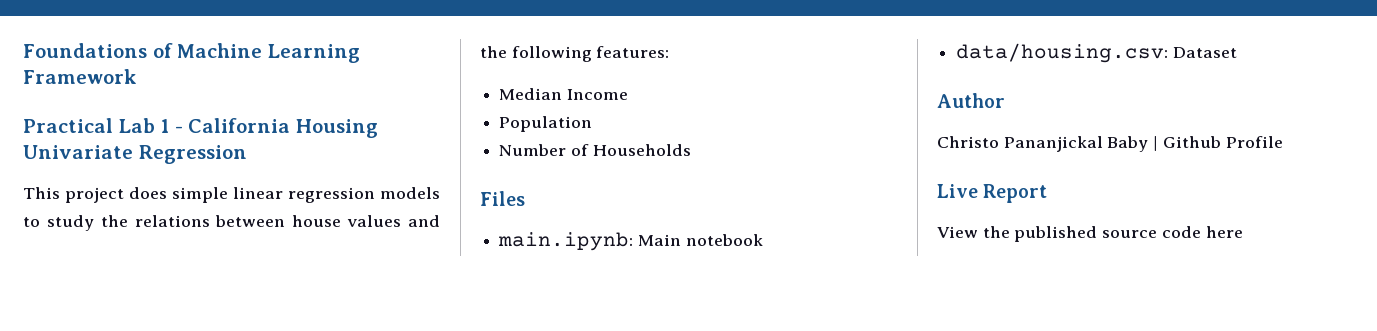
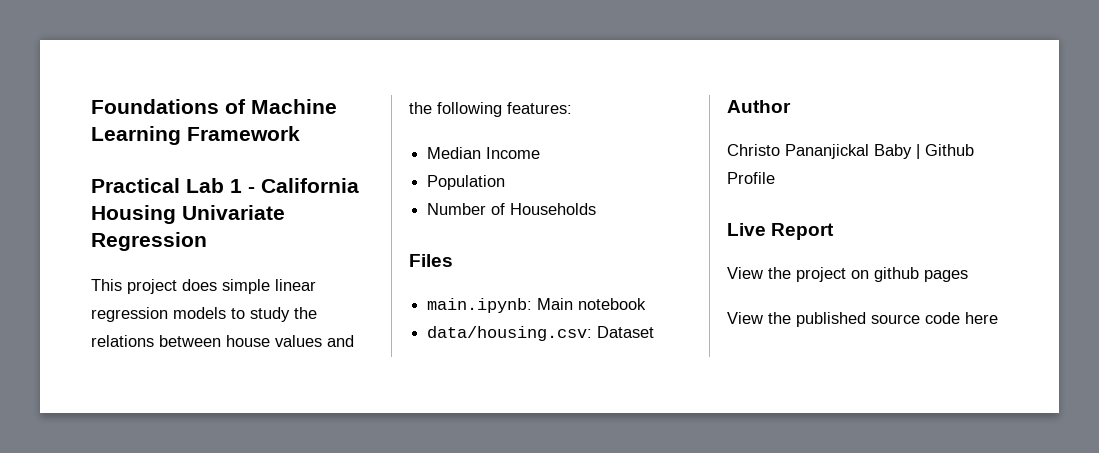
(1048, 193) none -> [727,267,968,282] // View the project on github pages

